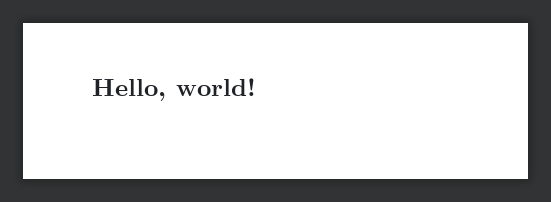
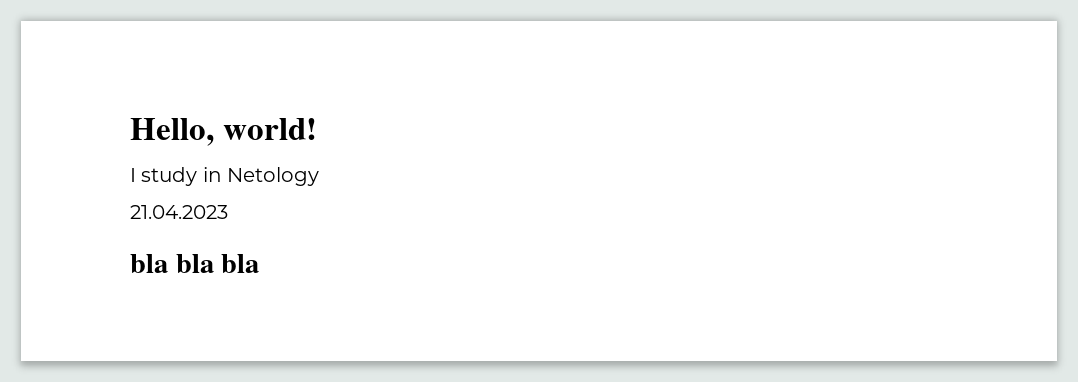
(256, 87) none -> [130,167,320,186] [130,205,228,219] [130,254,260,273] // I study in Netology // 21.04.2023 // bla bla bla

